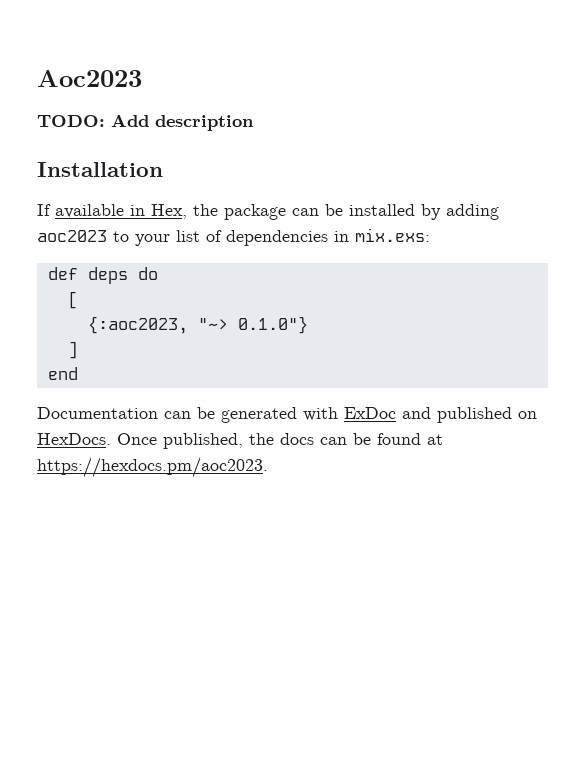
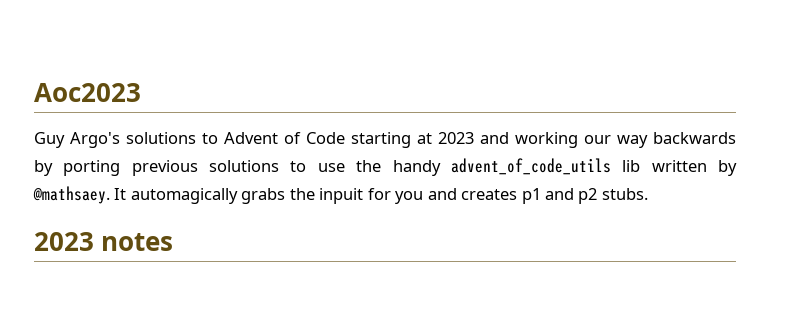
[37,114,254,131] [37,162,163,177] [37,204,499,220] [37,228,430,246] [47,267,158,284] [67,291,78,309] [87,316,308,334] [67,341,78,359] [47,367,78,380] [37,407,537,423] [37,433,443,449] [37,457,268,478] TODO: Add description // Installation // If available in Hex, the package can be installed by adding aoc2023 to your list of dependencies in mix.exs: // def deps do // [ // {:aoc2023, "~> 0.1.0"} // ] // end // Documentation can be generated with ExDoc and published on HexDocs. Once published, the docs can be found at https://hexdocs.pm/aoc2023. -> [34,132,736,148] [34,158,738,176] [33,186,648,204] [34,232,174,251] Guy Argo's solutions to Advent of Code starting at 2023 and working our way backwards by porting previous solutions to use the handy advent_of_code_utils lib written by @mathsaey. It automagically grabs the inpuit for you and creates p1 and p2 stubs. // 2023 notes

